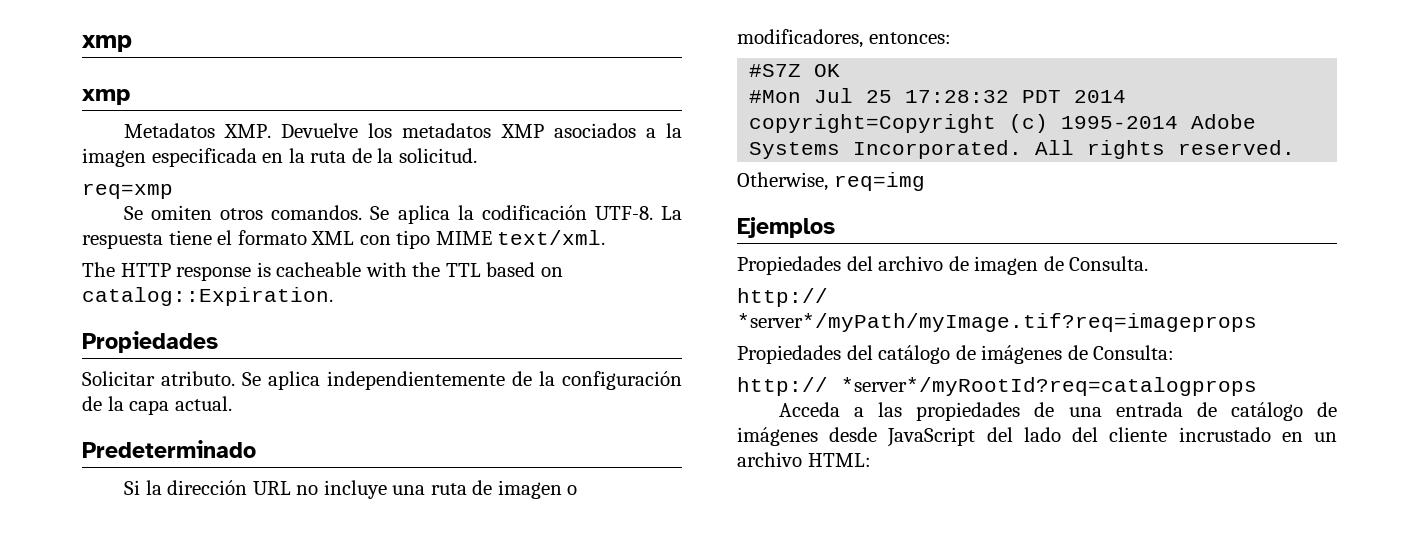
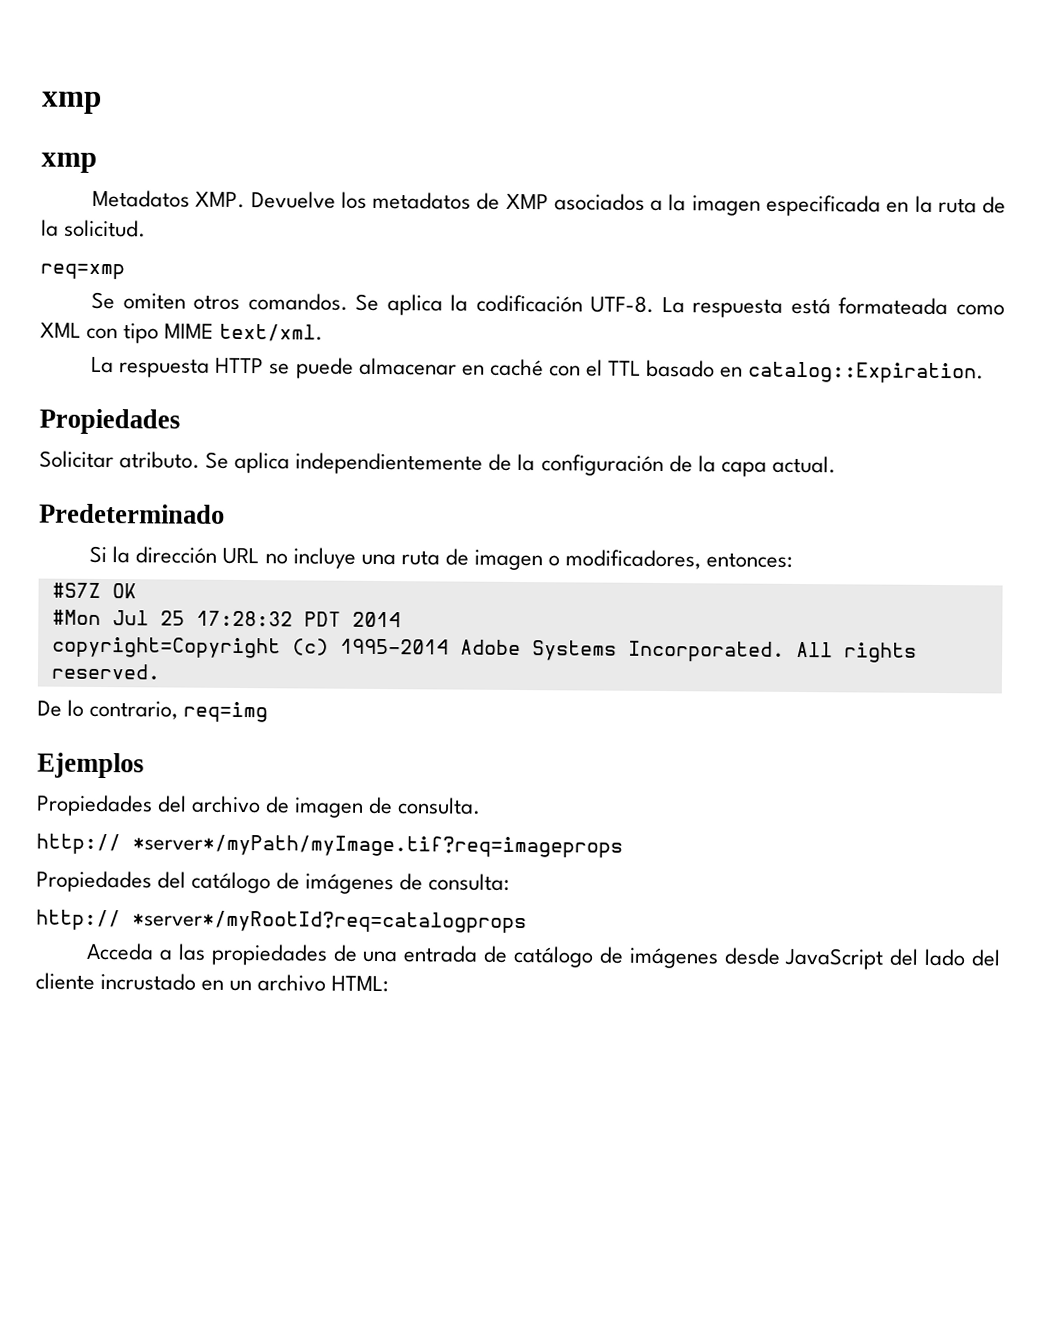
(492, 130) none -> [476,192,501,210] de
[168,230,307,245] tiene el formato -> [790,297,1006,316] está formateada como
[82,262,563,281] The HTTP response is cacheable with the TTL based on -> [91,356,744,379] La respuesta HTTP se puede almacenar en caché con el TTL basado en
[737,172,828,191] Otherwise, -> [37,699,179,720] De lo contrario,
[1069,256,1149,271] Consulta. -> [397,797,482,815] consulta.
[1093,345,1175,360] Consulta: -> [428,873,511,891] consulta:

